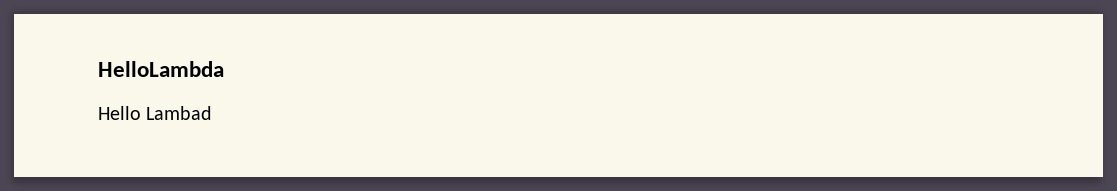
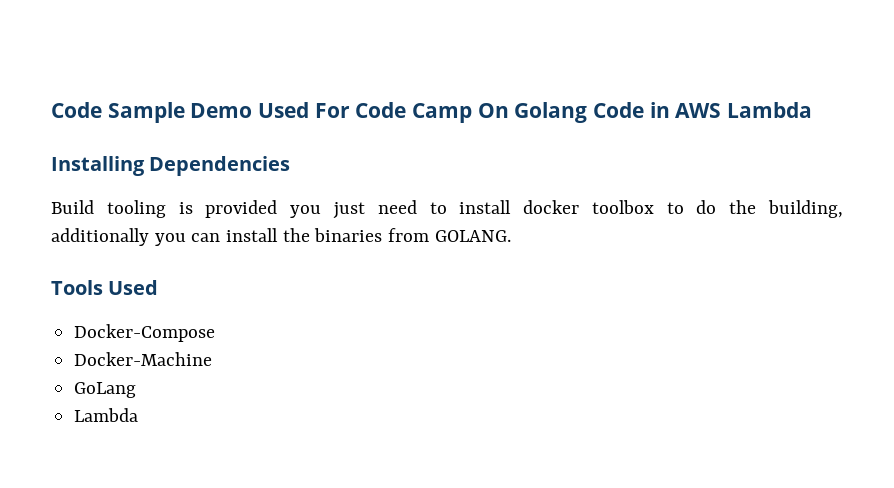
[98,61,224,77] [98,106,213,120] HelloLambda // Hello Lambad -> [51,102,813,123] [51,156,291,176] [51,200,844,219] [51,228,511,246] [51,280,159,295] [74,324,216,342] [74,352,213,366] [74,382,137,398] [74,408,139,422] Code Sample Demo Used For Code Camp On Golang Code in AWS Lambda // Installing Dependencies // Build tooling is provided you just need to install docker toolbox to do the building, additionally you can install the binaries from GOLANG. // Tools Used // Docker-Compose // Docker-Machine // GoLang // Lambda

